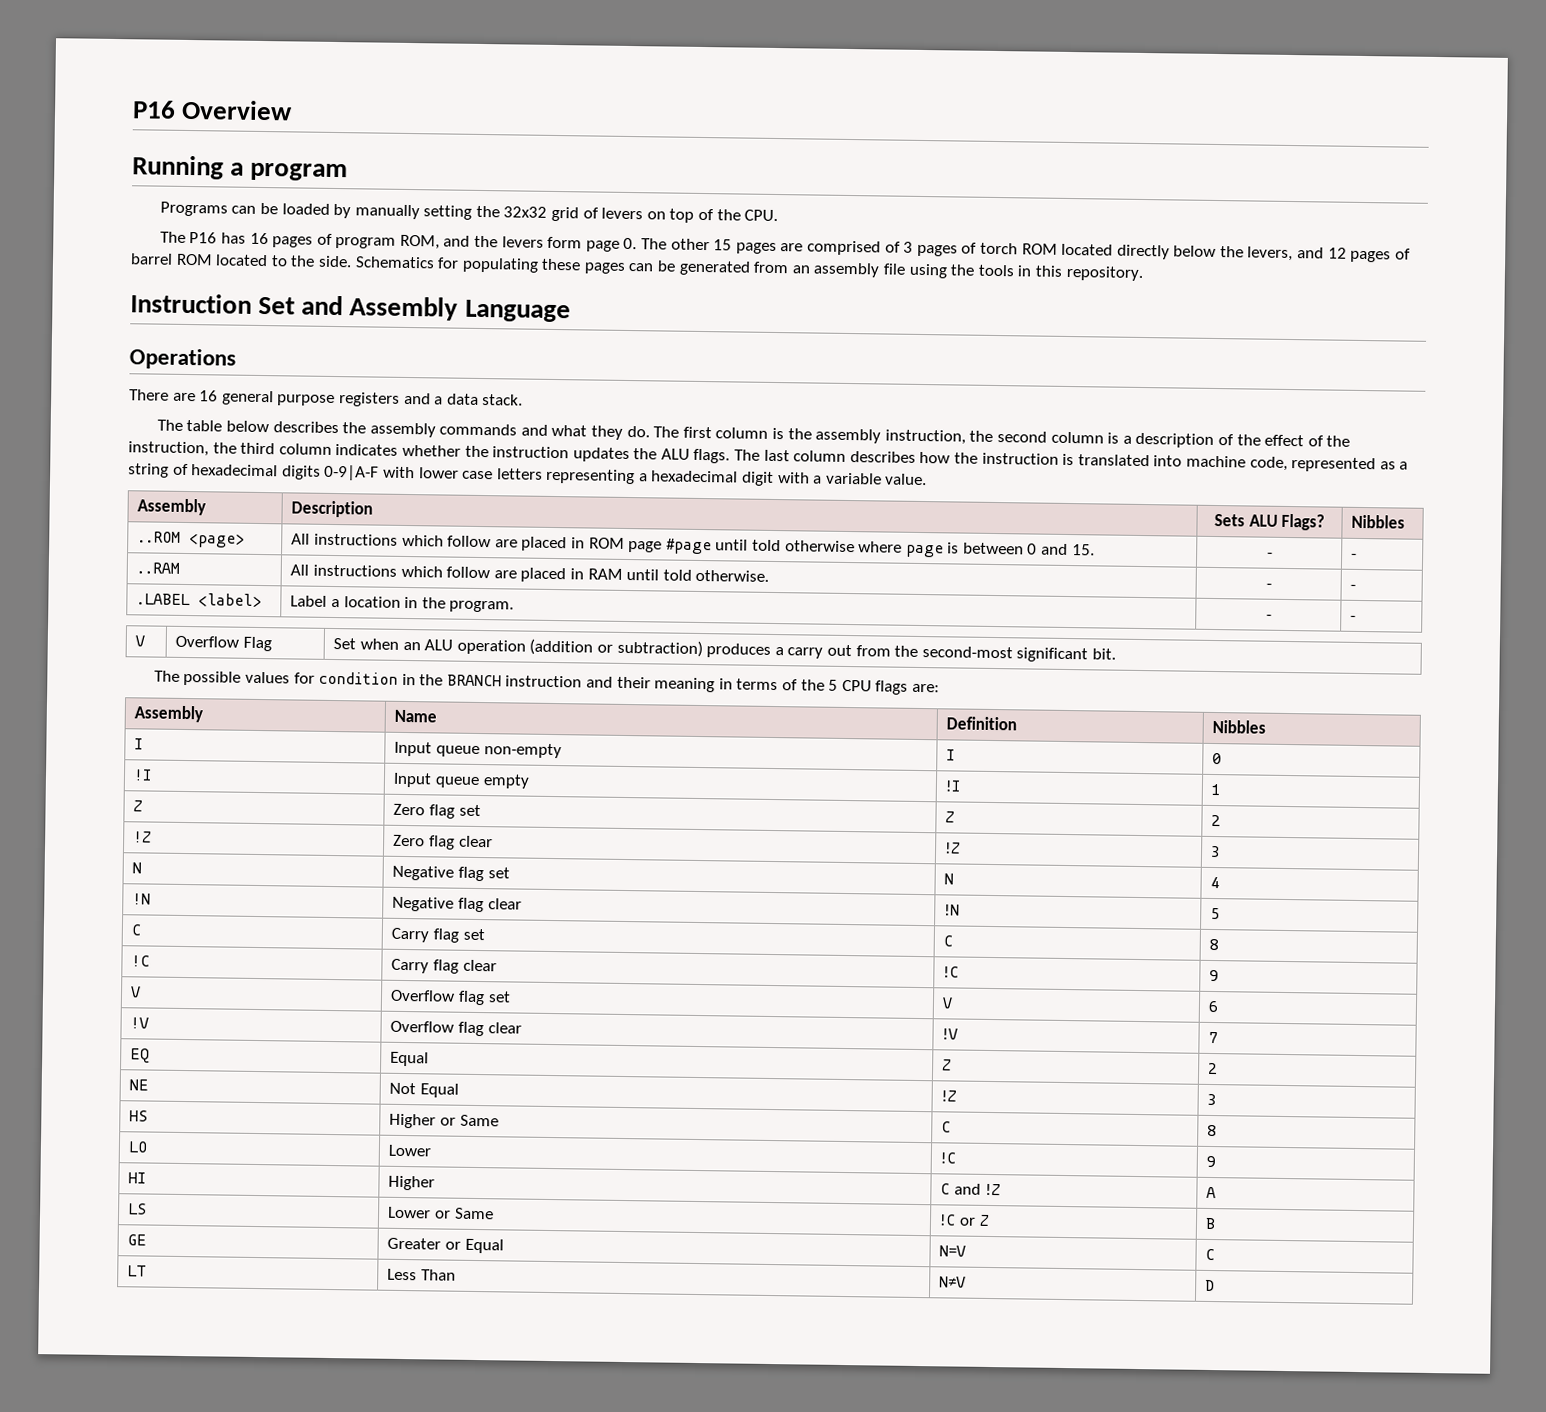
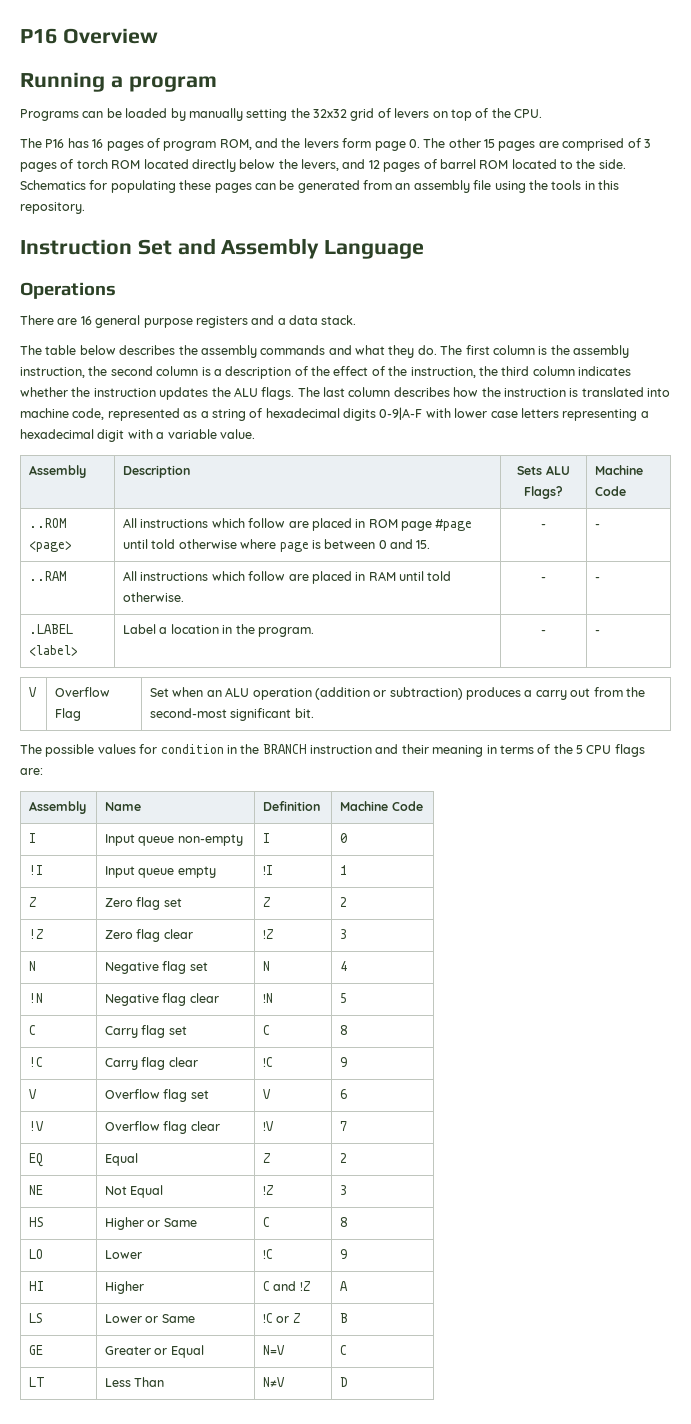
[1351,514,1406,529] Nibbles -> [595,465,644,475] [595,486,627,496] Machine Code
[1212,719,1267,734] Nibbles -> [340,801,424,811] Machine Code

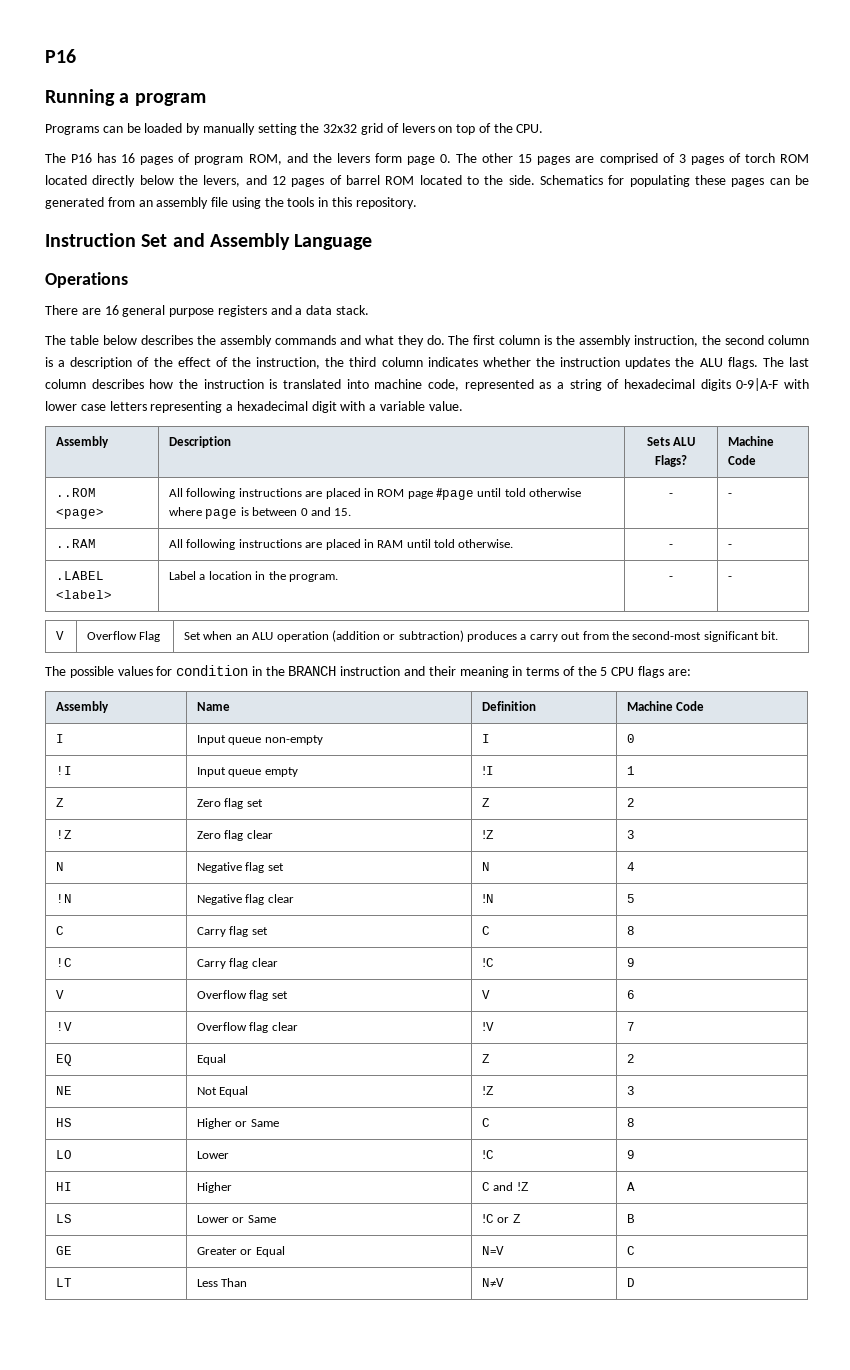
[20,28,158,44] P16 Overview -> [45,49,76,63] P16
[140,518,286,528] instructions which follow -> [186,488,302,499] following instructions
[140,571,286,581] instructions which follow -> [186,539,302,550] following instructions

